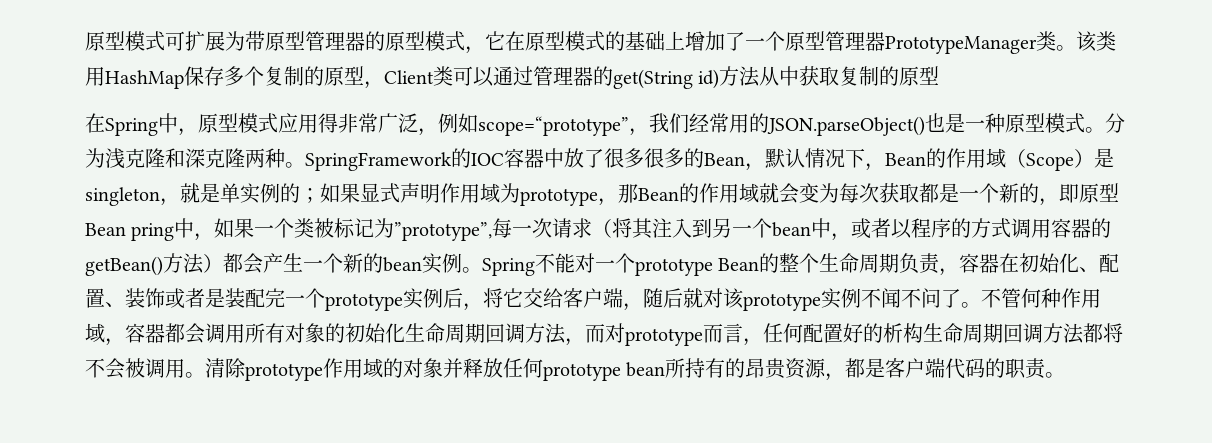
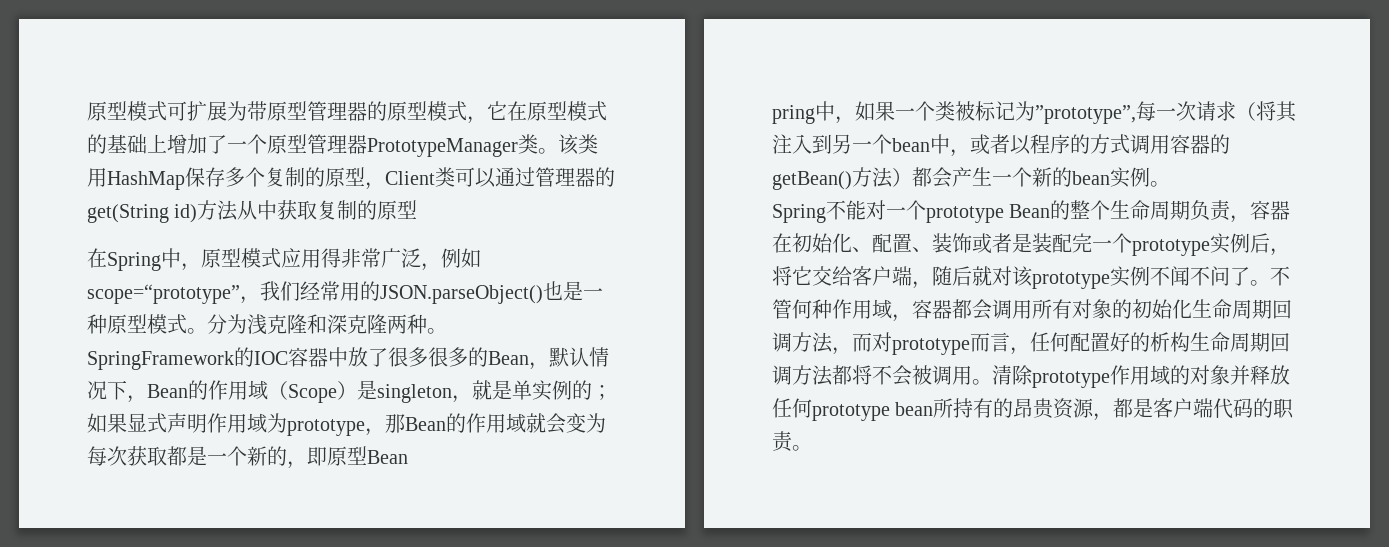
(305, 165) none -> (447, 331) //
(126, 229) none -> (408, 457) //
(482, 270) none -> (1170, 184) //

